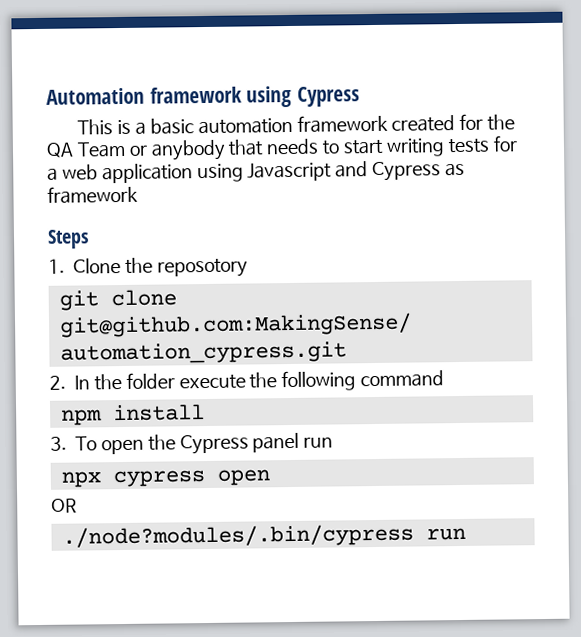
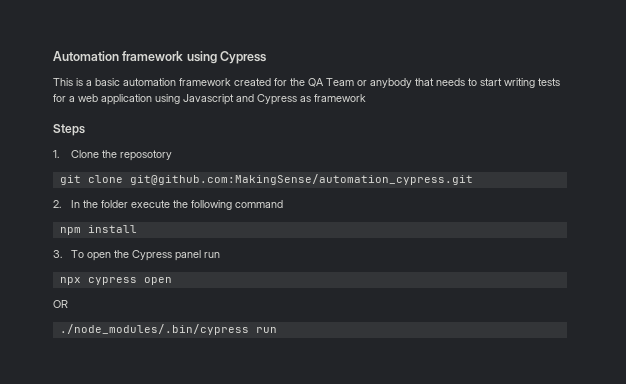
[61,523,414,549] ./node?modules/.bin/cypress -> [59,324,249,335] ./node_modules/.bin/cypress

